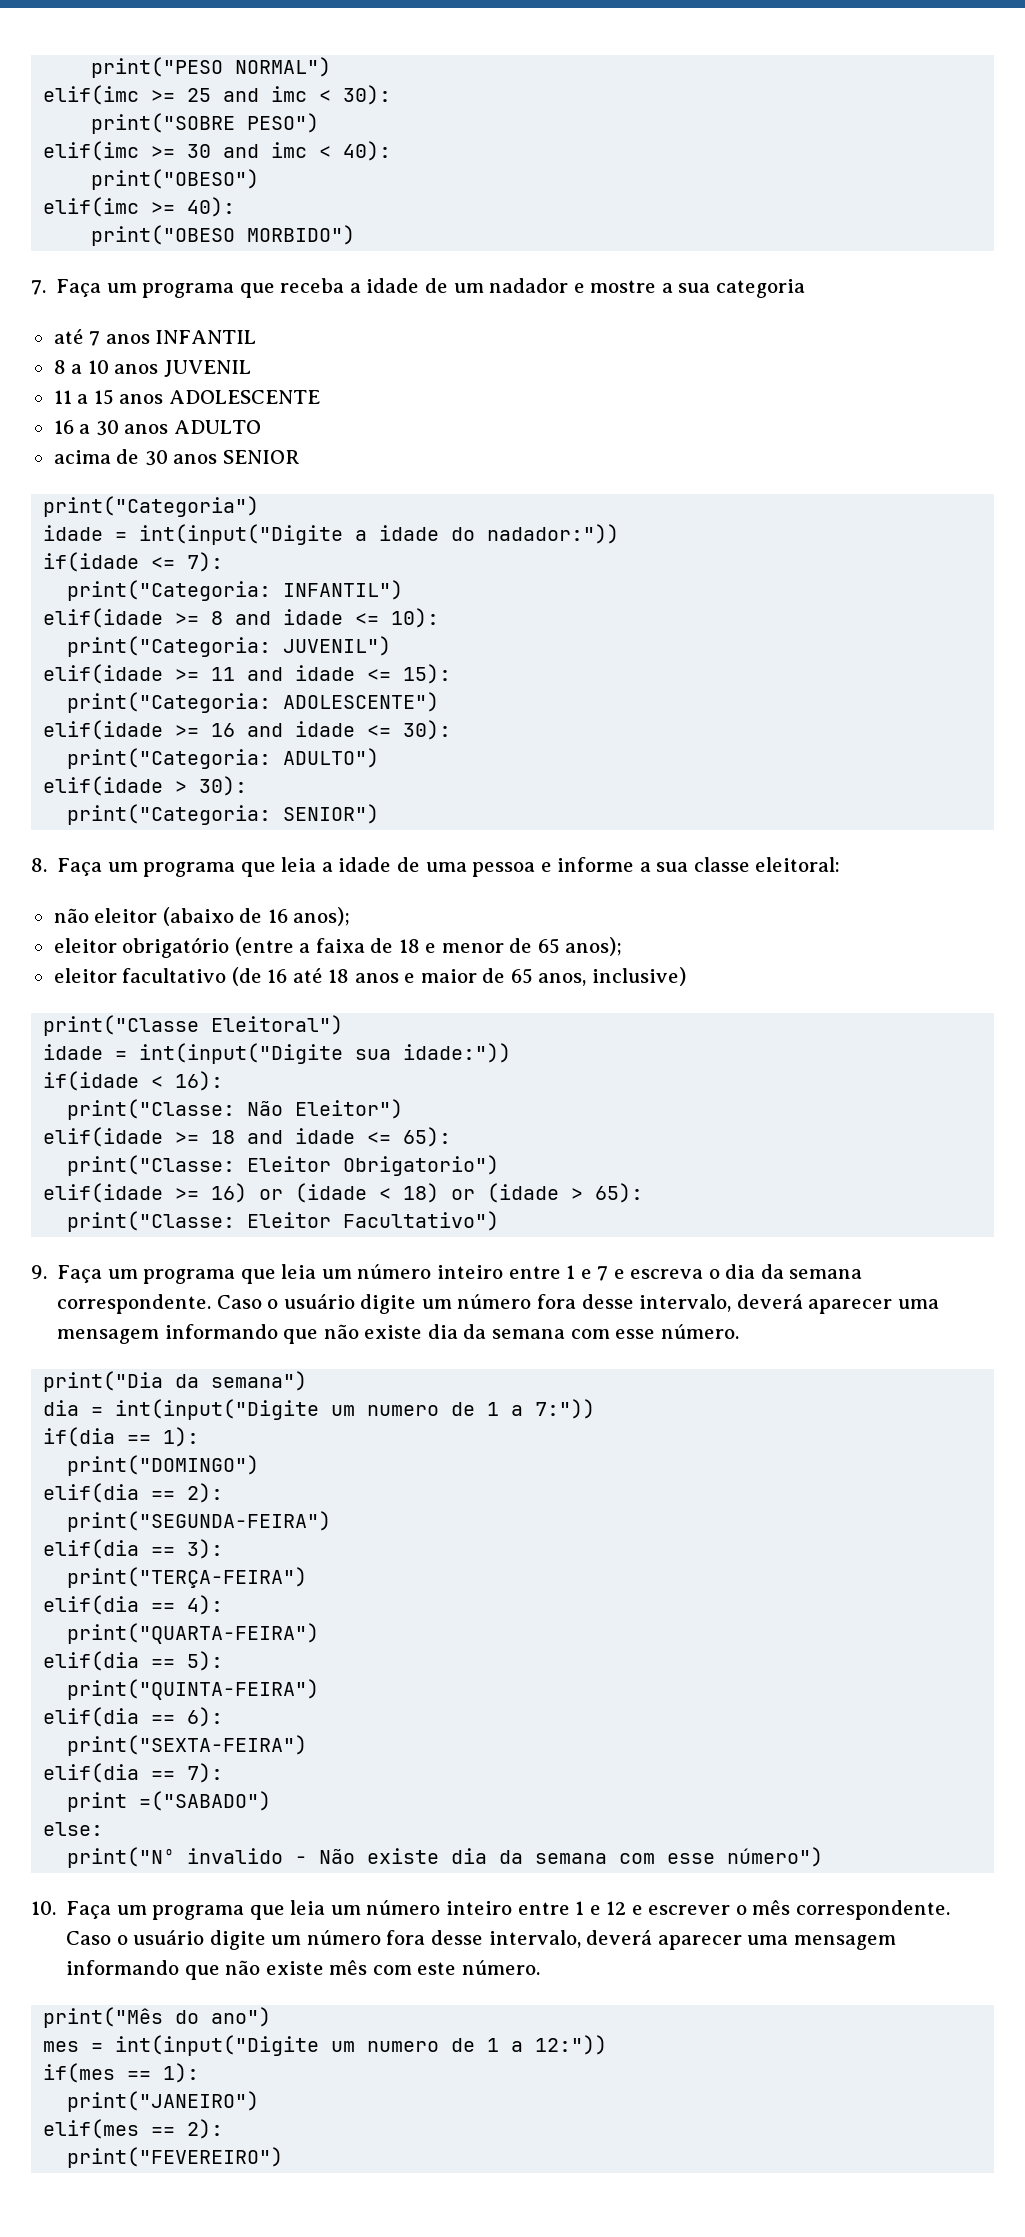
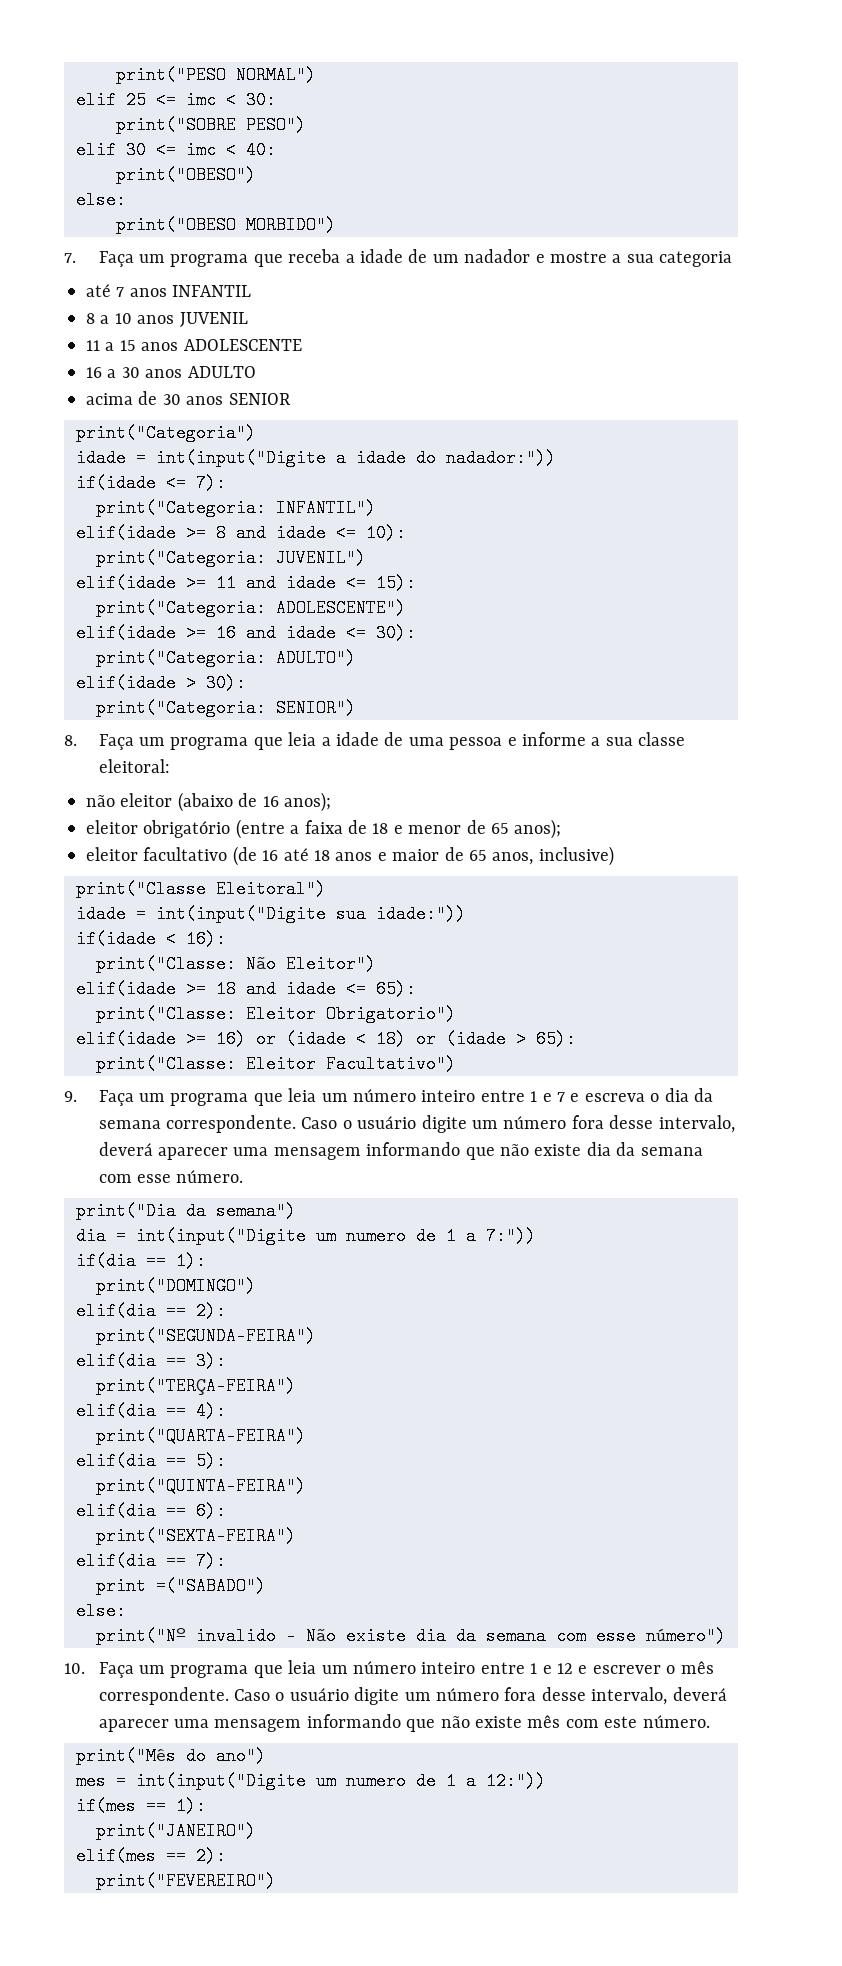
[43,85,392,105] elif(imc >= 25 and imc < 30): -> [76,91,276,109] elif 25 <= imc < 30:
[43,141,392,161] elif(imc >= 30 and imc < 40): -> [76,141,276,159] elif 30 <= imc < 40:
[43,197,236,217] elif(imc >= 40): -> [76,191,126,209] else:

